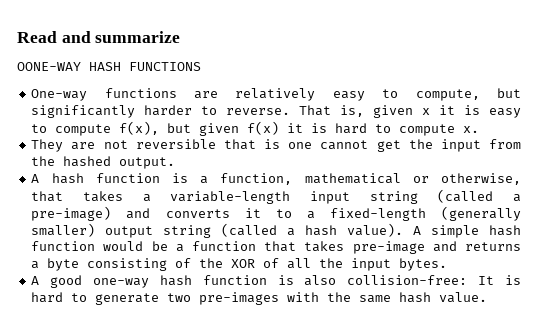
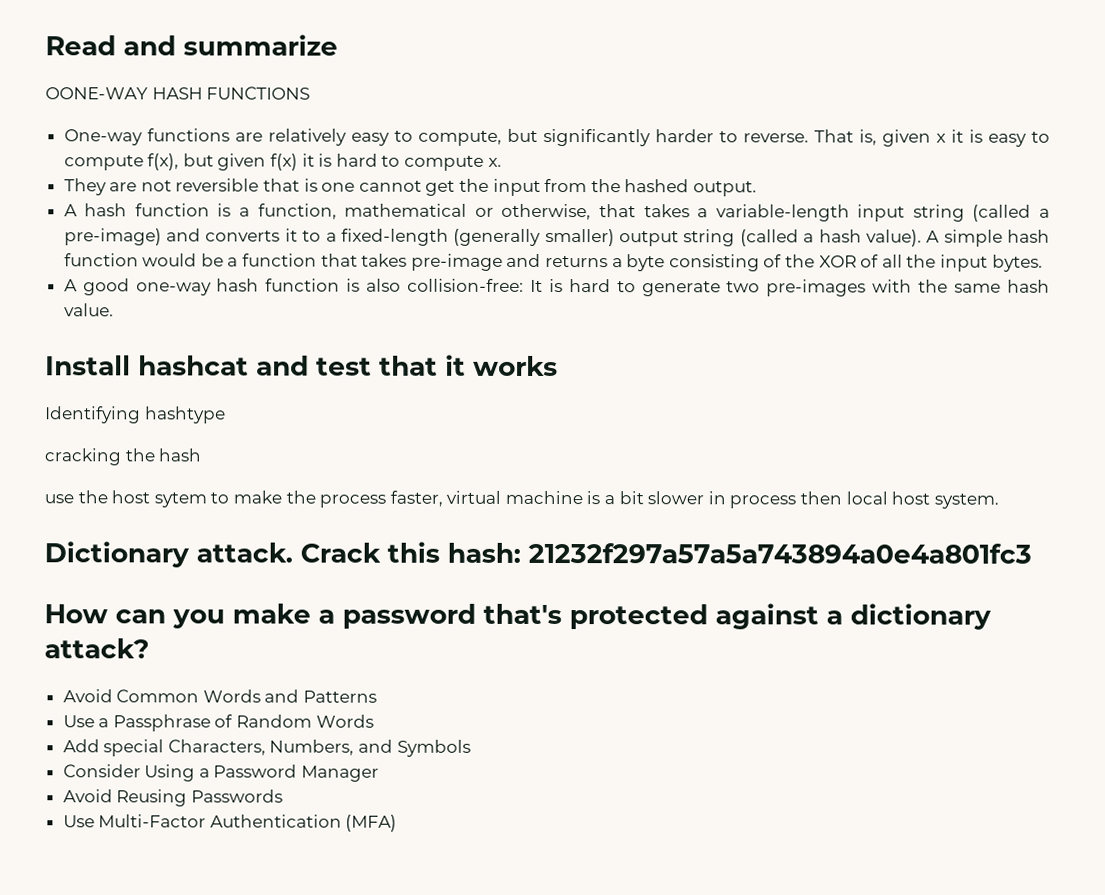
(488, 297) none -> [45,354,558,377] [45,406,226,424] [44,448,202,466] [44,490,999,509] [44,541,1032,568] [44,603,992,630] [44,638,150,659] [62,689,378,703] [62,714,374,732] [62,739,471,757] [62,764,380,782] [62,789,283,807] [62,814,398,832] // Install hashcat and test that it works // Identifying hashtype // cracking the hash // use the host sytem to make the process faster, virtual machine is a bit slower in process then local host system. // Dictionary attack. Crack this hash: 21232f297a57a5a743894a0e4a801fc3 // How can you make a password that's protected against a dictionary attack? // Avoid Common Words and Patterns // Use a Passphrase of Random Words // Add special Characters, Numbers, and Symbols // Consider Using a Password Manager // Avoid Reusing Passwords // Use Multi-Factor Authentication (MFA)

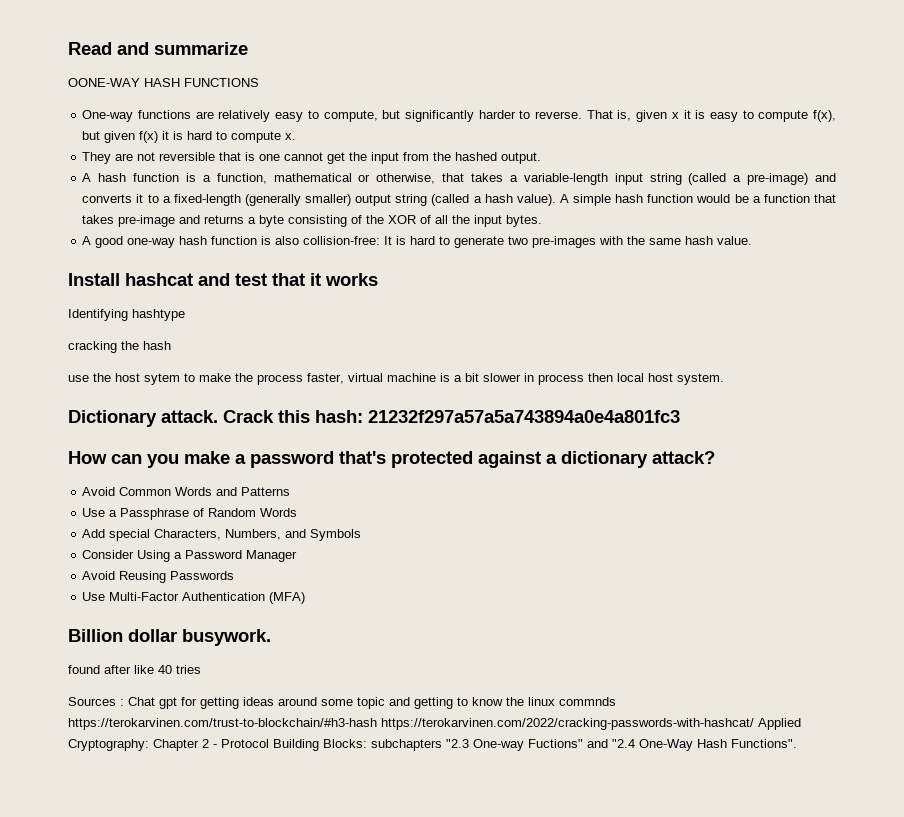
(398, 823) none -> [68,629,271,646] [68,665,201,674] [68,697,616,709] [68,718,801,730] [68,739,797,751] // Billion dollar busywork. // found after like 40 tries // Sources : Chat gpt for getting ideas around some topic and getting to know the linux commnds https://terokarvinen.com/trust-to-blockchain/#h3-hash https://terokarvinen.com/2022/cracking-passwords-with-hashcat/ Applied Cryptography: Chapter 2 - Protocol Building Blocks: subchapters "2.3 One-way Fuctions" and "2.4 One-Way Hash Functions".

